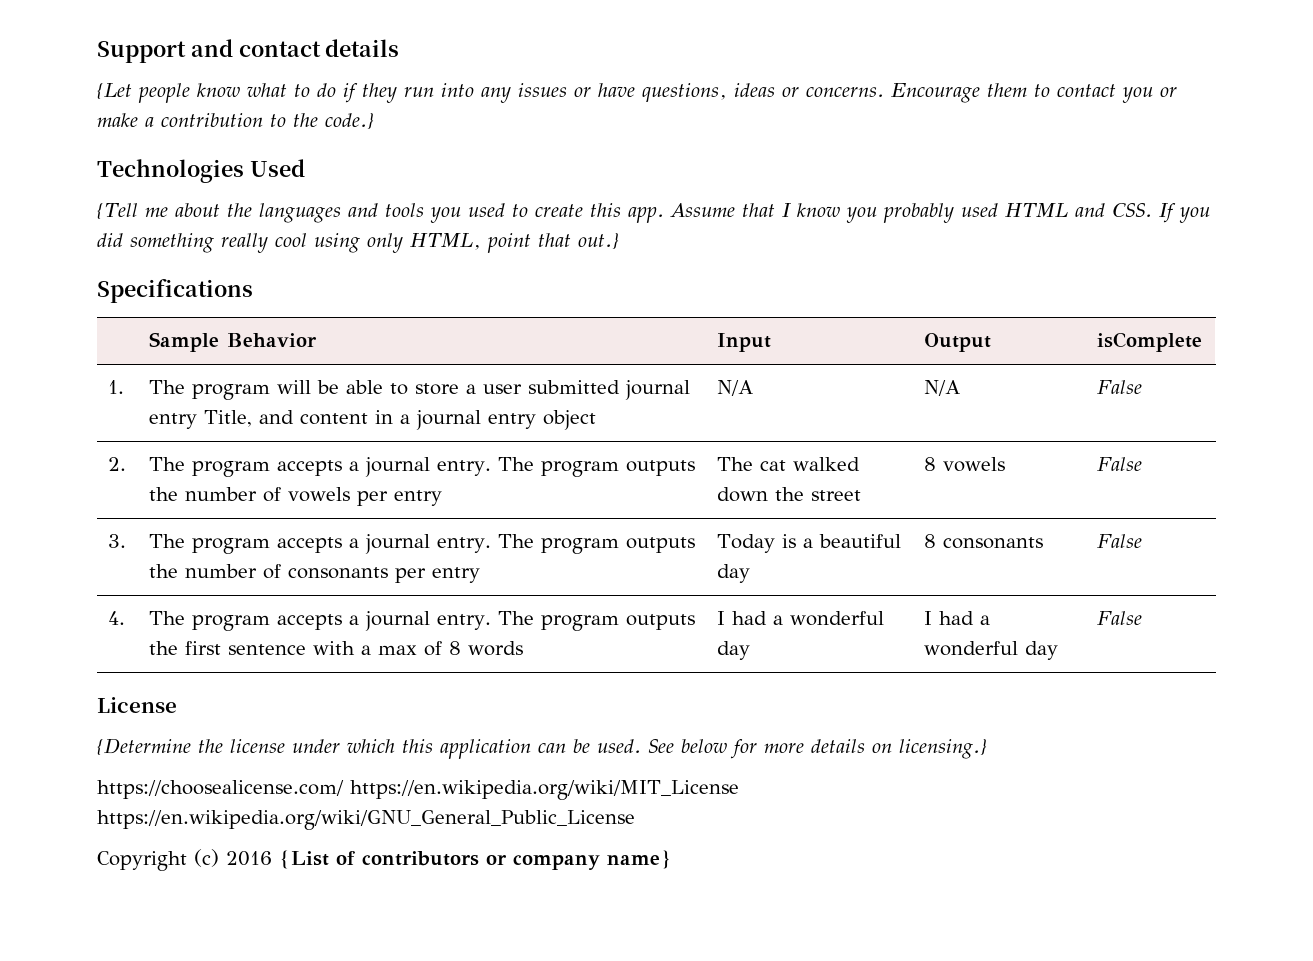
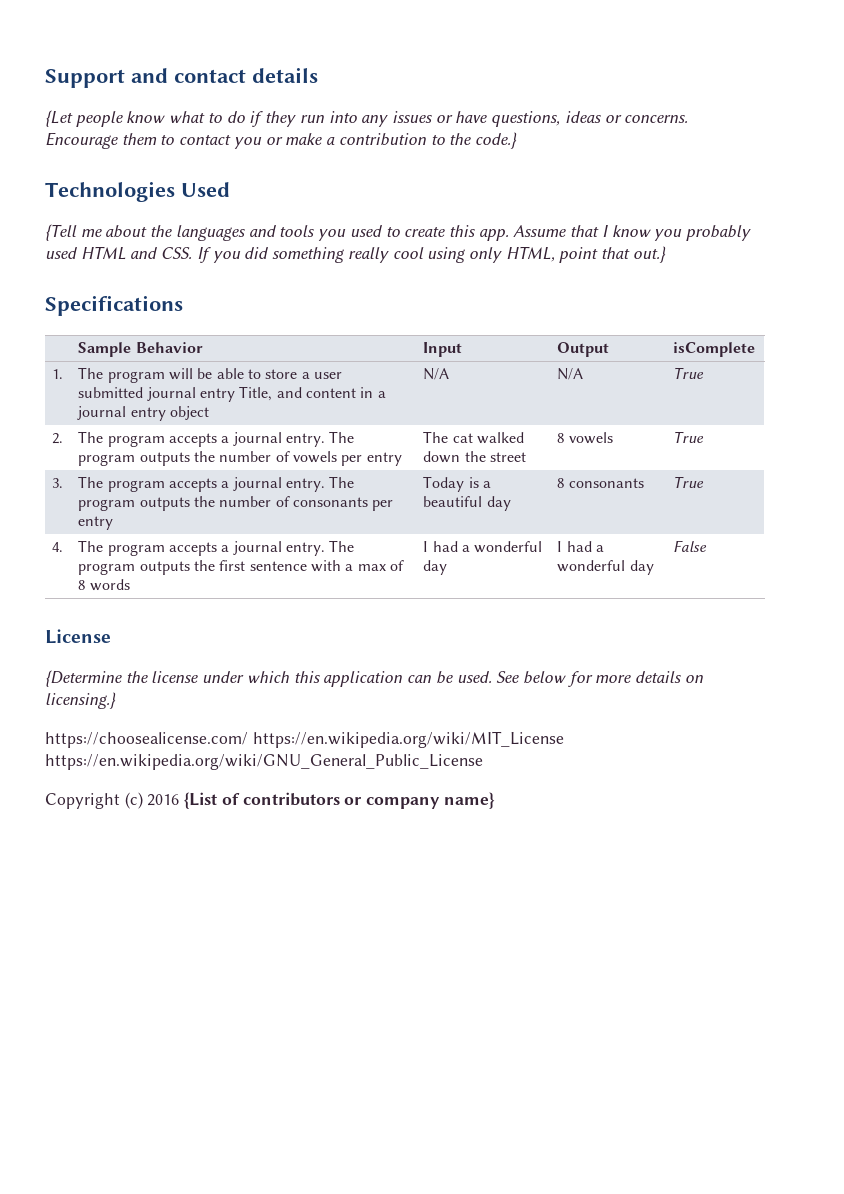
[1097,380,1143,394] False -> [673,367,705,379] True
[1097,457,1143,471] False -> [673,431,705,443] True
[1097,534,1143,548] False -> [673,476,705,488] True

